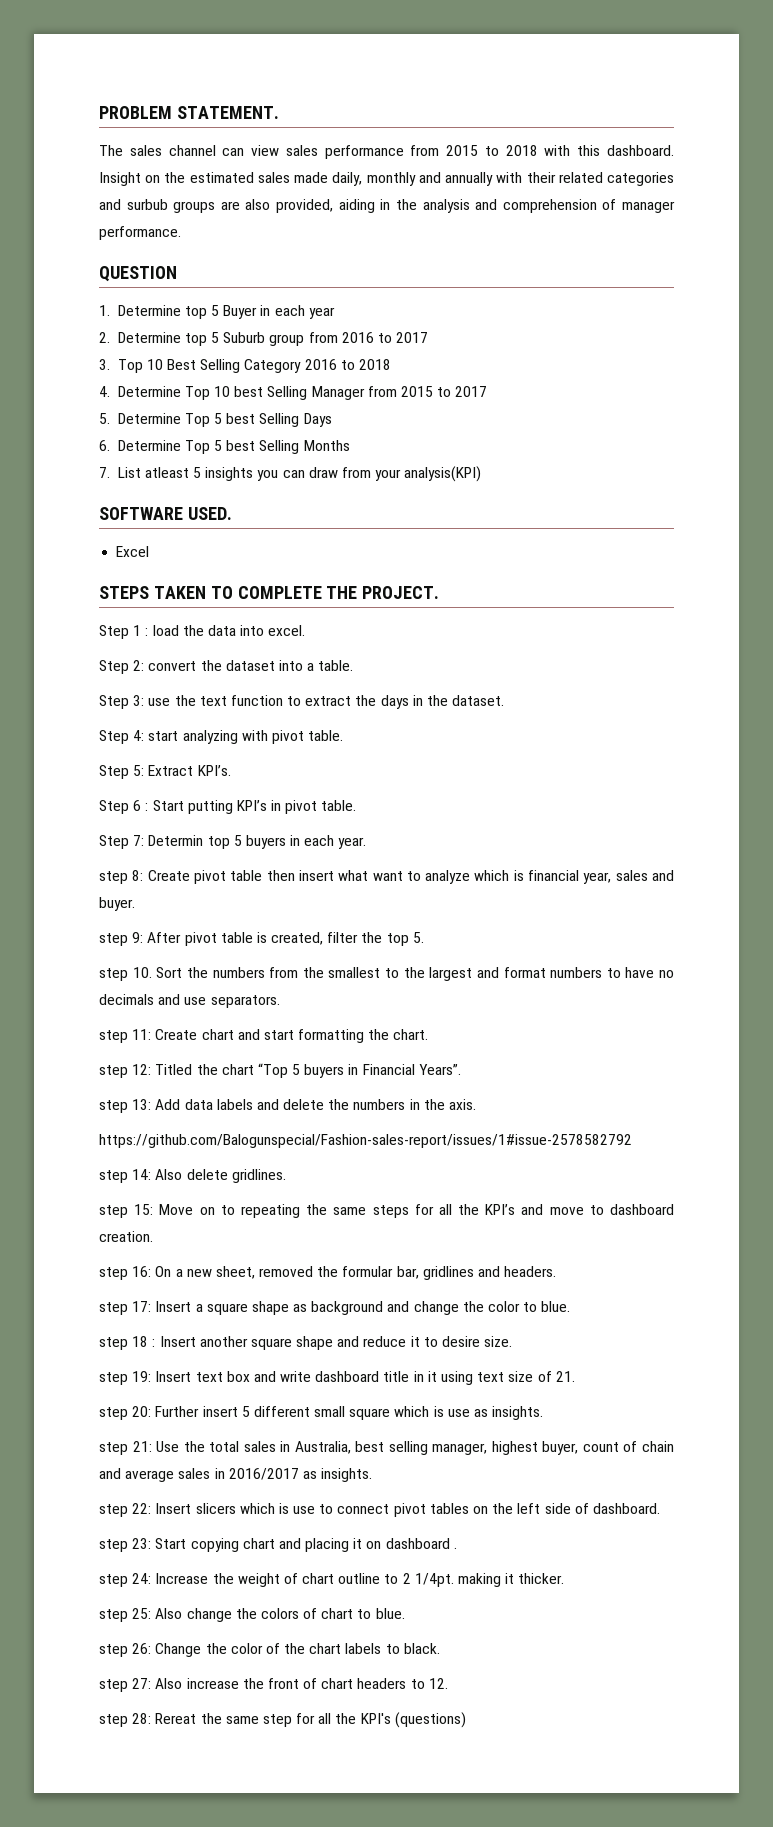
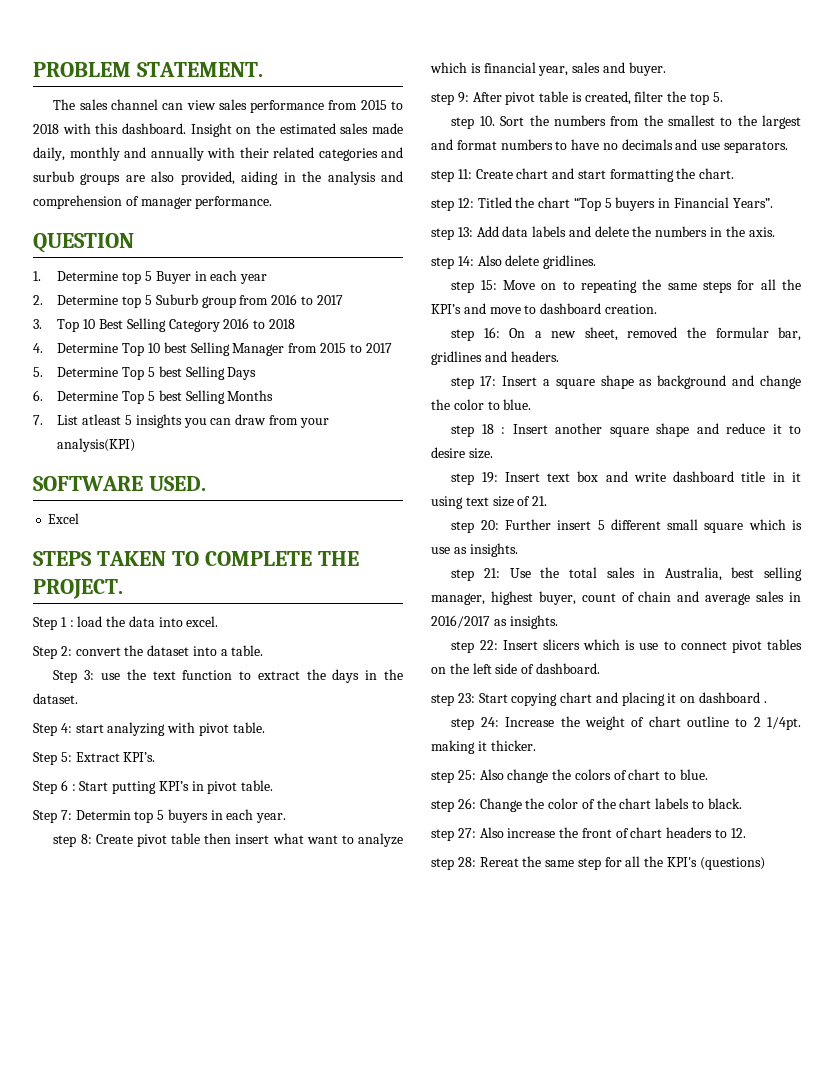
[99,1134,632,1148] // https://github.com/Balogunspecial/Fashion-sales-report/issues/1#issue-2578582792 -> (775, 232) none

